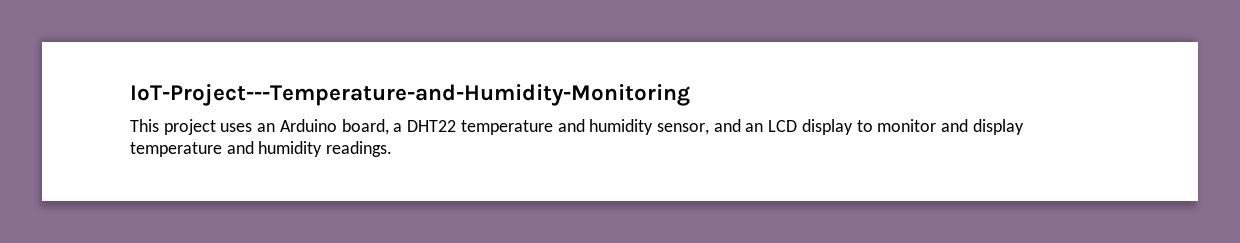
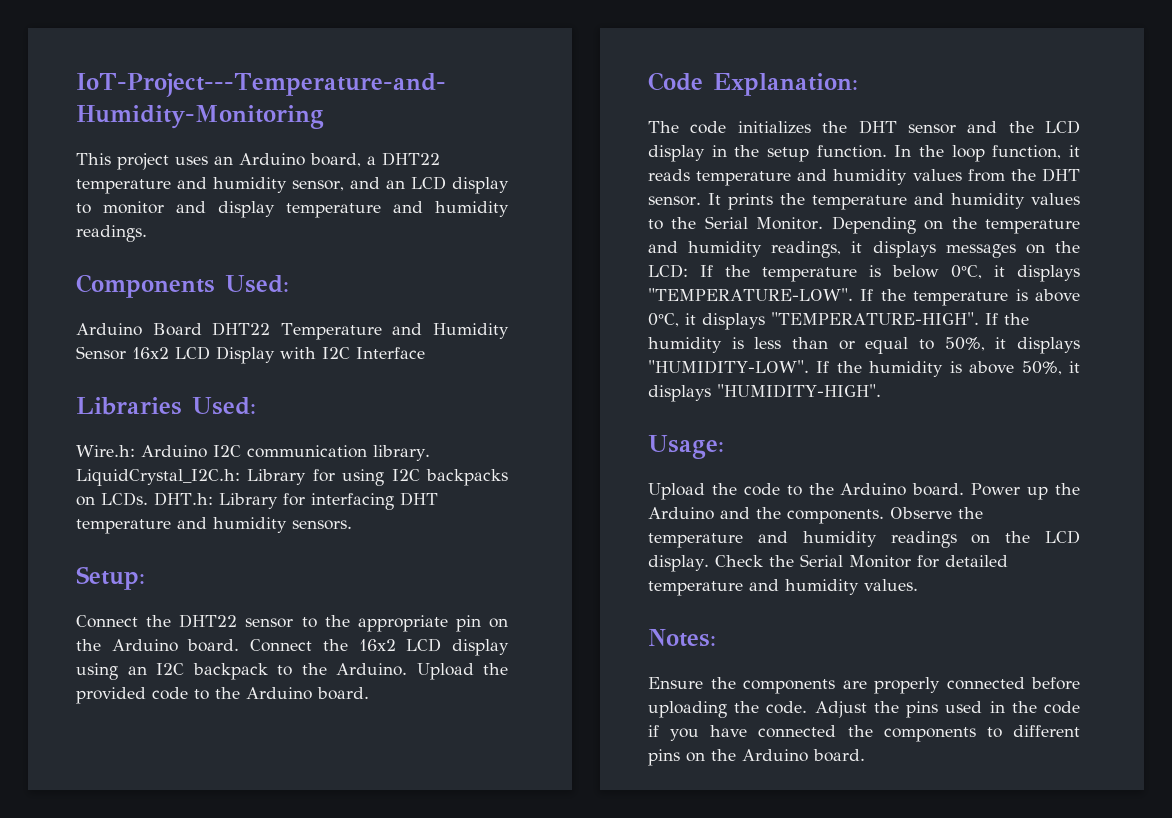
(393, 149) none -> [76,274,289,298] [76,322,509,340] [76,346,425,364] [76,397,256,415] [76,445,430,461] [76,469,508,486] [76,492,438,510] [76,517,352,534] [76,566,145,590] [76,614,508,632] [76,638,510,656] [76,663,508,680] [76,687,369,704] [648,72,858,96] [648,120,1080,134] [648,145,1080,162] [648,168,1080,186] [648,193,1080,210] [648,216,1080,234] [648,241,1080,258] [648,264,1080,282] [648,288,1080,306] [648,312,1029,330] [648,337,1080,354] [648,360,1080,377] [648,384,881,402] [648,435,724,459] [648,483,1080,500] [648,507,983,524] [648,530,1080,548] [648,554,1008,572] [648,579,918,596] [648,629,716,647] [648,677,1080,694] [648,701,1080,718] [648,725,1080,742] [648,749,865,766] // Components Used: // Arduino Board DHT22 Temperature and Humidity Sensor 16x2 LCD Display with I2C Interface // Libraries Used: // Wire.h: Arduino I2C communication library. LiquidCrystal_I2C.h: Library for using I2C backpacks on LCDs. DHT.h: Library for interfacing DHT temperature and humidity sensors. // Setup: // Connect the DHT22 sensor to the appropriate pin on the Arduino board. Connect the 16x2 LCD display using an I2C backpack to the Arduino. Upload the provided code to the Arduino board. // Code Explanation: // The code initializes the DHT sensor and the LCD display in the setup function. In the loop function, it reads temperature and humidity values from the DHT sensor. It prints the temperature and humidity values to the Serial Monitor. Depending on the temperature and humidity readings, it displays messages on the LCD: If the temperature is below 0°C, it displays "TEMPERATURE-LOW". If the temperature is above 0°C, it displays "TEMPERATURE-HIGH". If the humidity is less than or equal to 50%, it displays "HUMIDITY-LOW". If the humidity is above 50%, it displays "HUMIDITY-HIGH". // Usage: // Upload the code to the Arduino board. Power up the Arduino and the components. Observe the temperature and humidity readings on the LCD display. Check the Serial Monitor for detailed temperature and humidity values. // Notes: // Ensure the components are properly connected before uploading the code. Adjust the pins used in the code if you have connected the components to different pins on the Arduino board.

